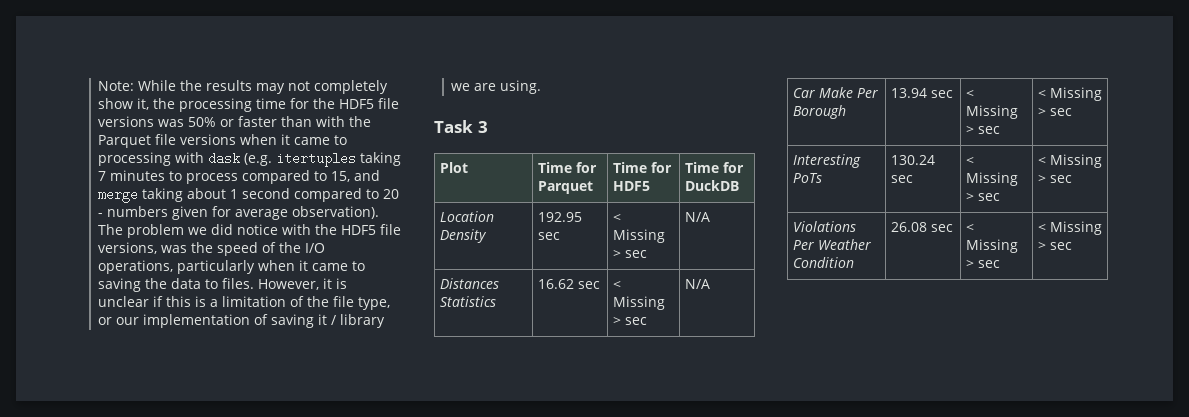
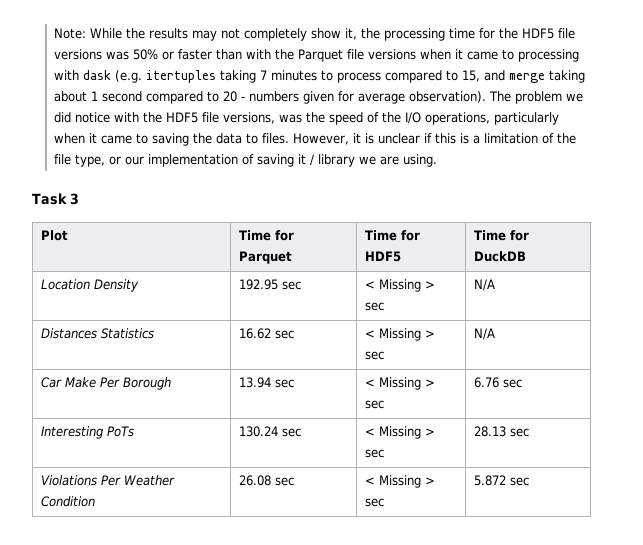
[1037,87,1102,101] [1037,108,1046,116] < Missing > -> [473,377,499,388] 6.76
[1037,154,1102,168] [1037,175,1046,183] < Missing > -> [473,426,506,437] 28.13
[1037,221,1102,235] [1037,242,1046,250] < Missing > -> [473,475,506,486] 5.872

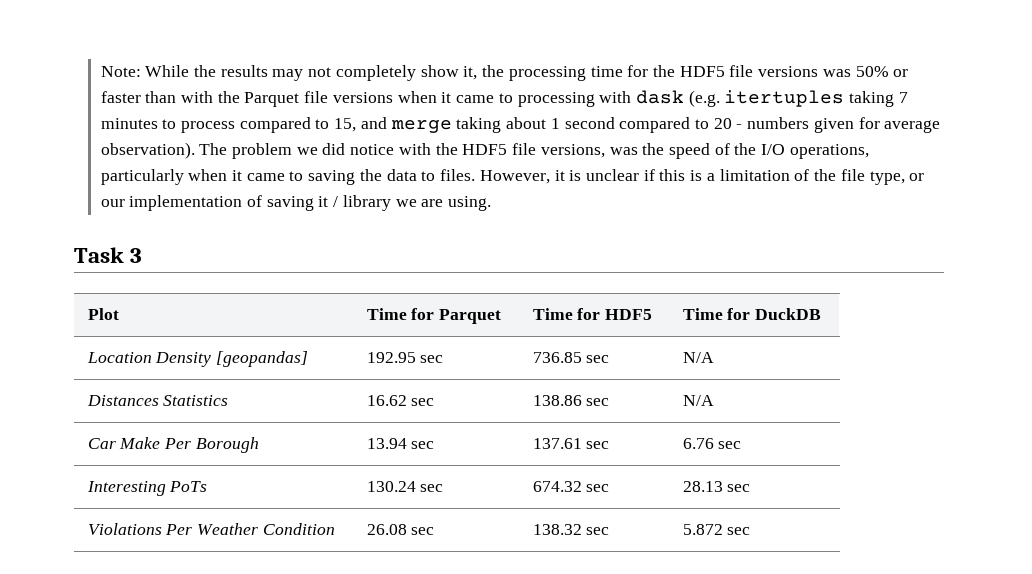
(139, 285) none -> [216,351,309,367] [geopandas]
[364,279,435,292] < Missing > -> [532,352,582,363] 736.85
[364,328,435,341] < Missing > -> [532,395,582,406] 138.86
[364,377,435,390] < Missing > -> [532,438,582,449] 137.61
[364,426,435,439] < Missing > -> [532,481,582,492] 674.32
[364,475,435,488] < Missing > -> [532,524,582,535] 138.32

